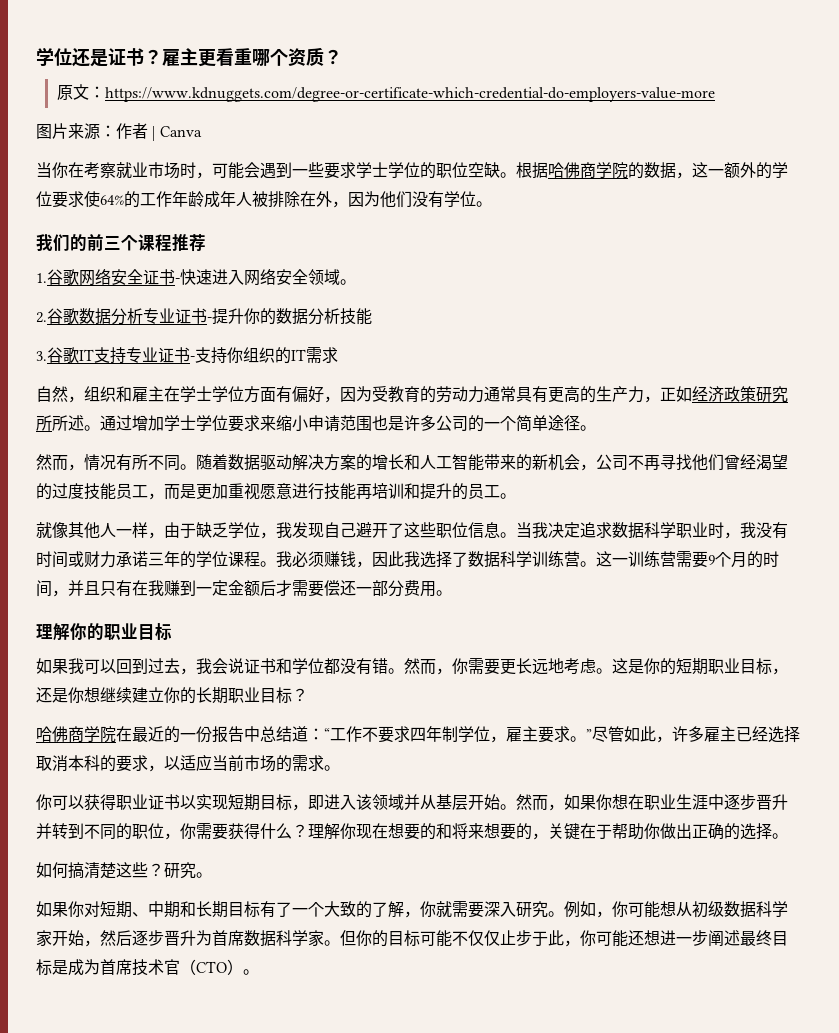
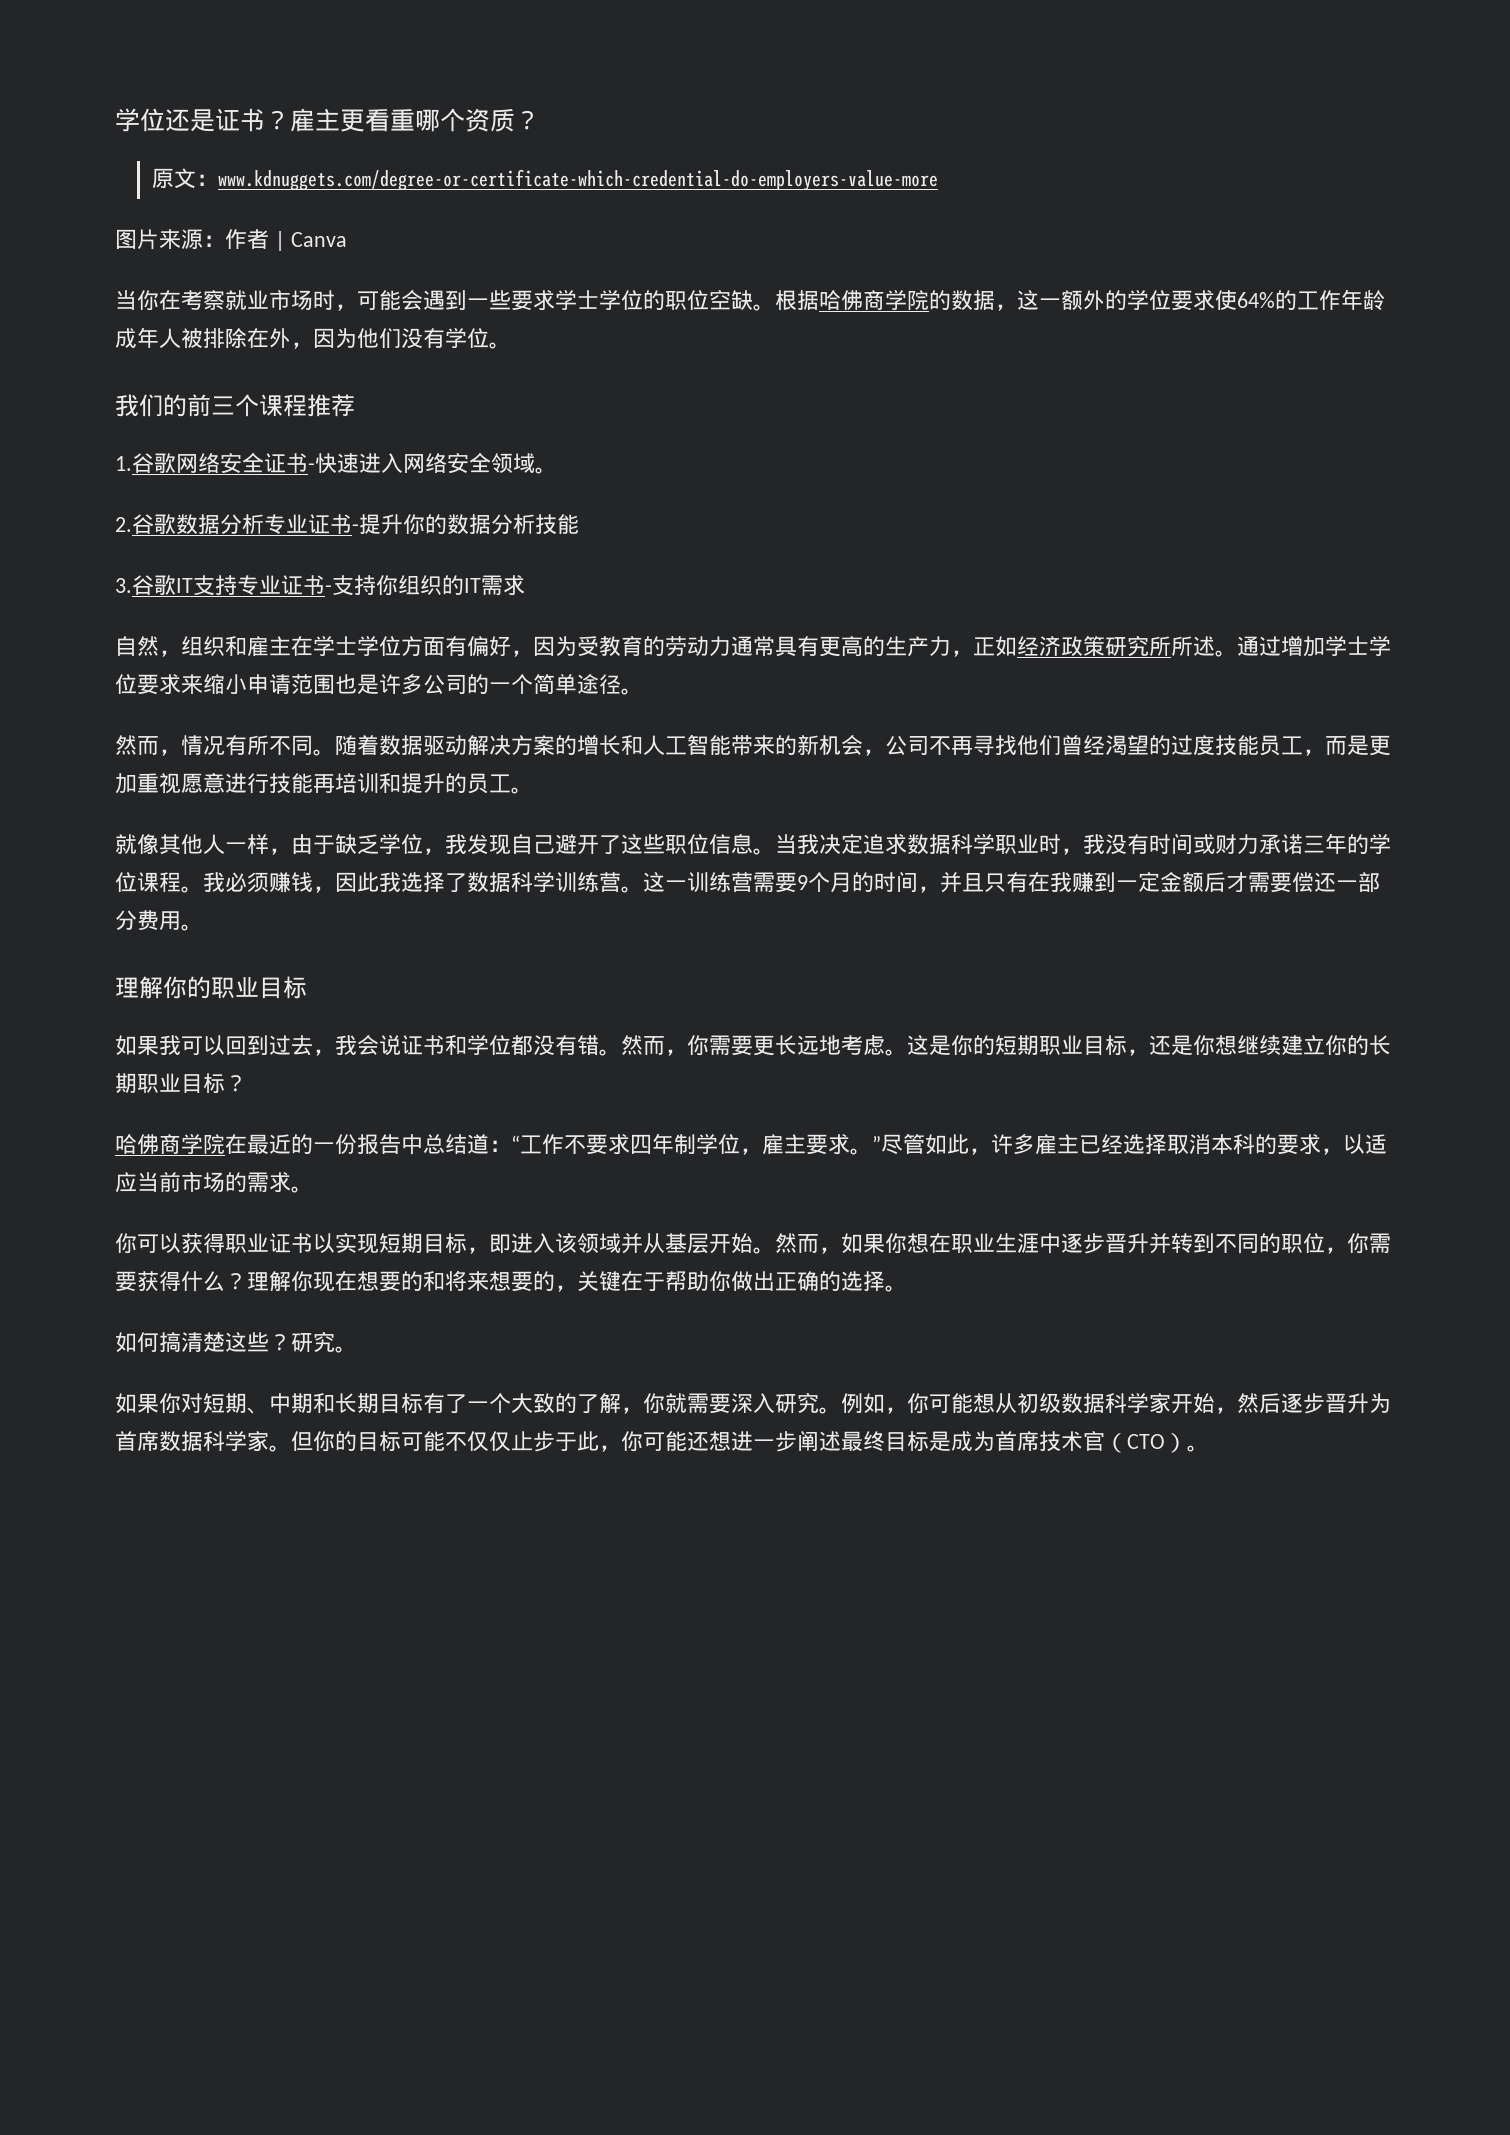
[104,87,715,102] https://www.kdnuggets.com/degree-or-certificate-which-credential-do-employers-value-more -> [217,169,938,191] www.kdnuggets.com/degree-or-certificate-which-credential-do-employers-value-more

